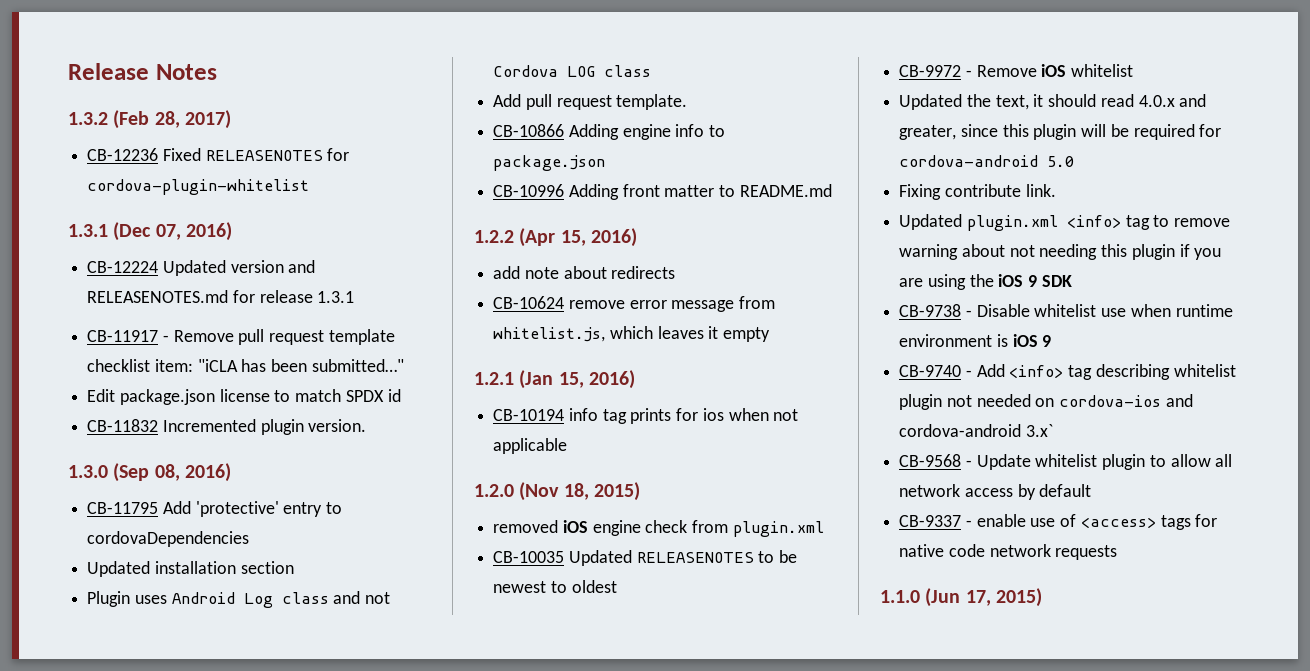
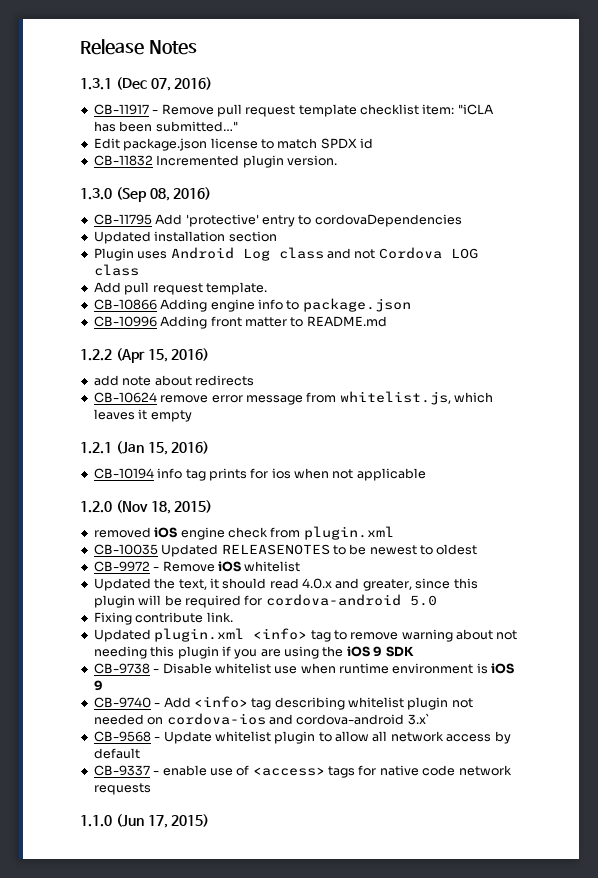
[68,110,231,129] [87,148,350,161] [87,179,310,195] [68,222,232,241] [87,260,316,276] [87,290,355,303] 1.3.2 (Feb 28, 2017) // CB-12236 Fixed RELEASENOTES for cordova-plugin-whitelist // 1.3.1 (Dec 07, 2016) // CB-12224 Updated version and RELEASENOTES.md for release 1.3.1 -> [80,77,213,91] 1.3.1 (Dec 07, 2016)

